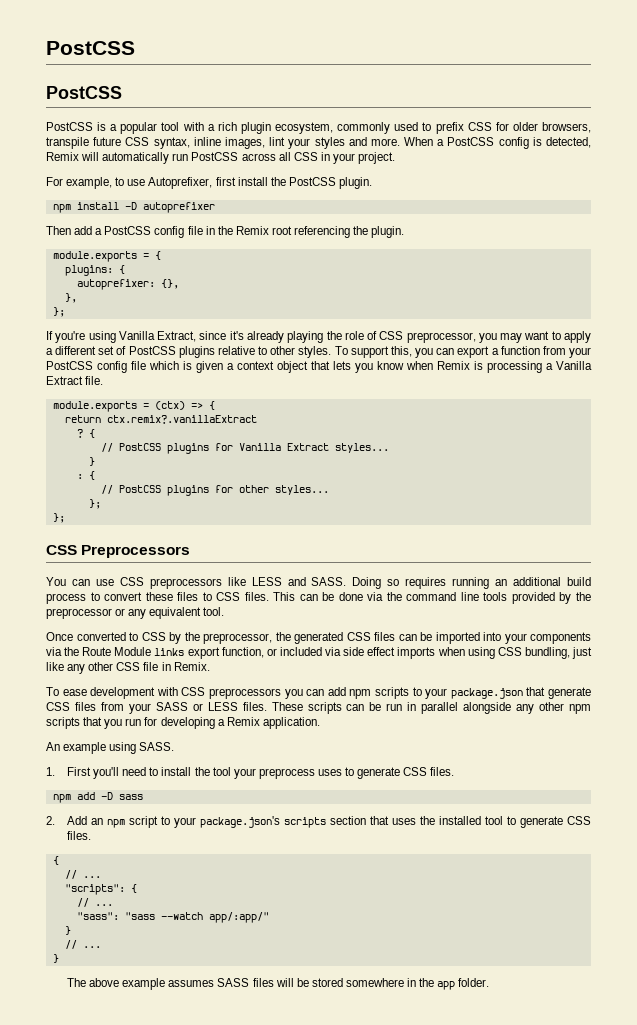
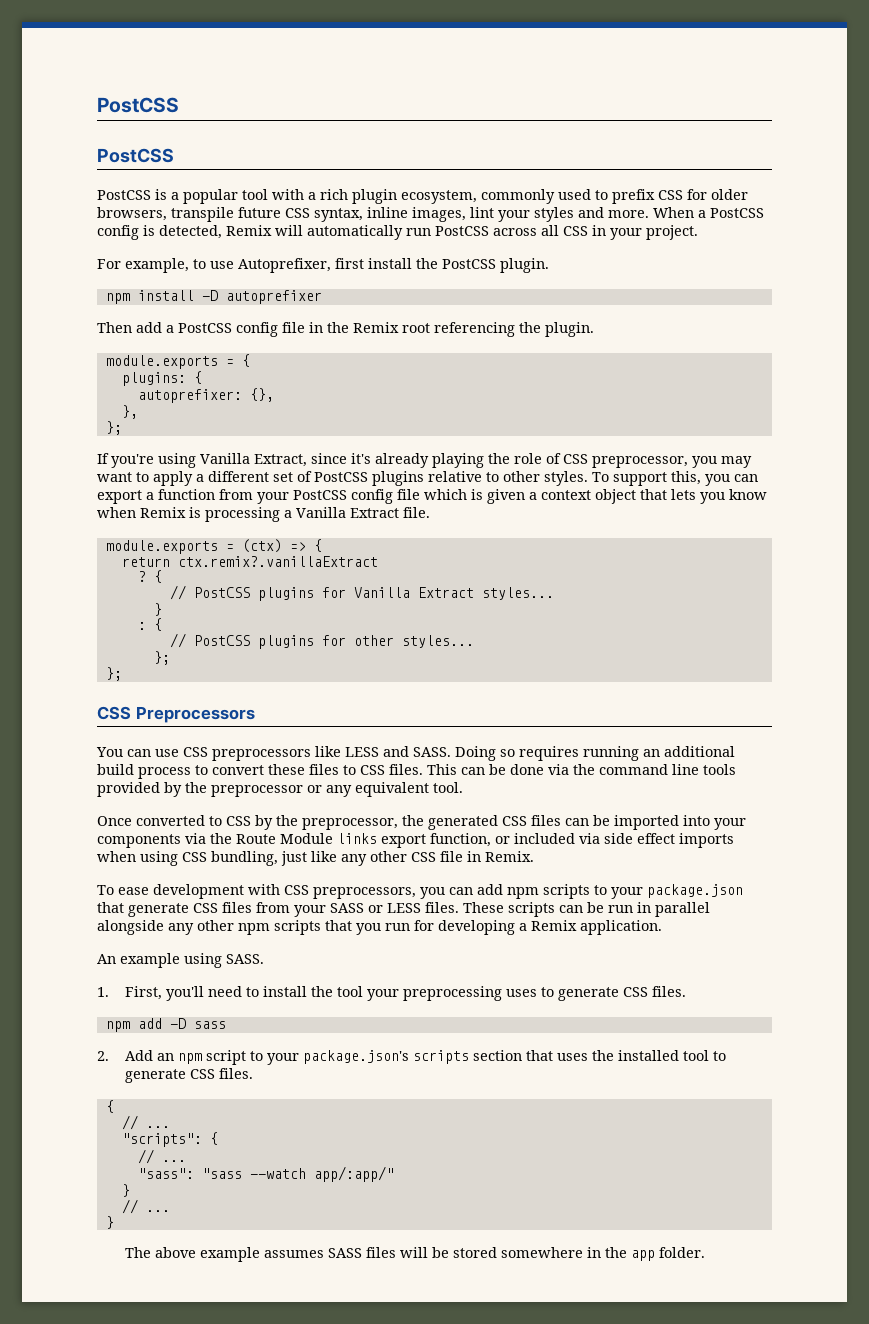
[208,688,281,699] preprocessors -> [313,887,416,899] preprocessors,
[66,767,91,776] First -> [125,986,163,1000] First,
[258,768,315,779] preprocess -> [403,986,503,1001] preprocessing

